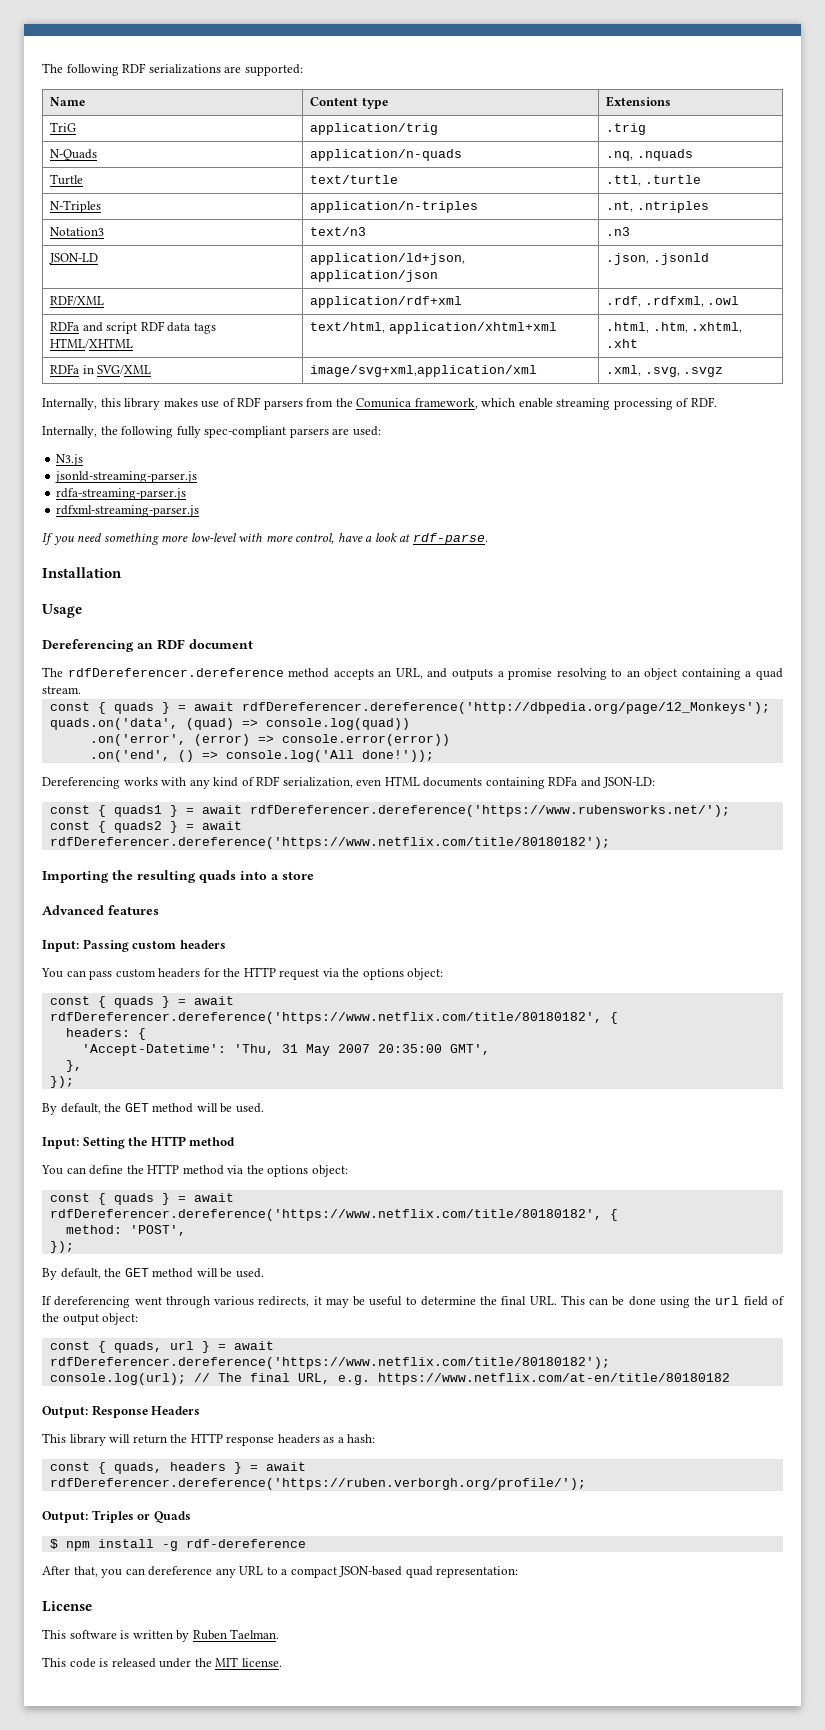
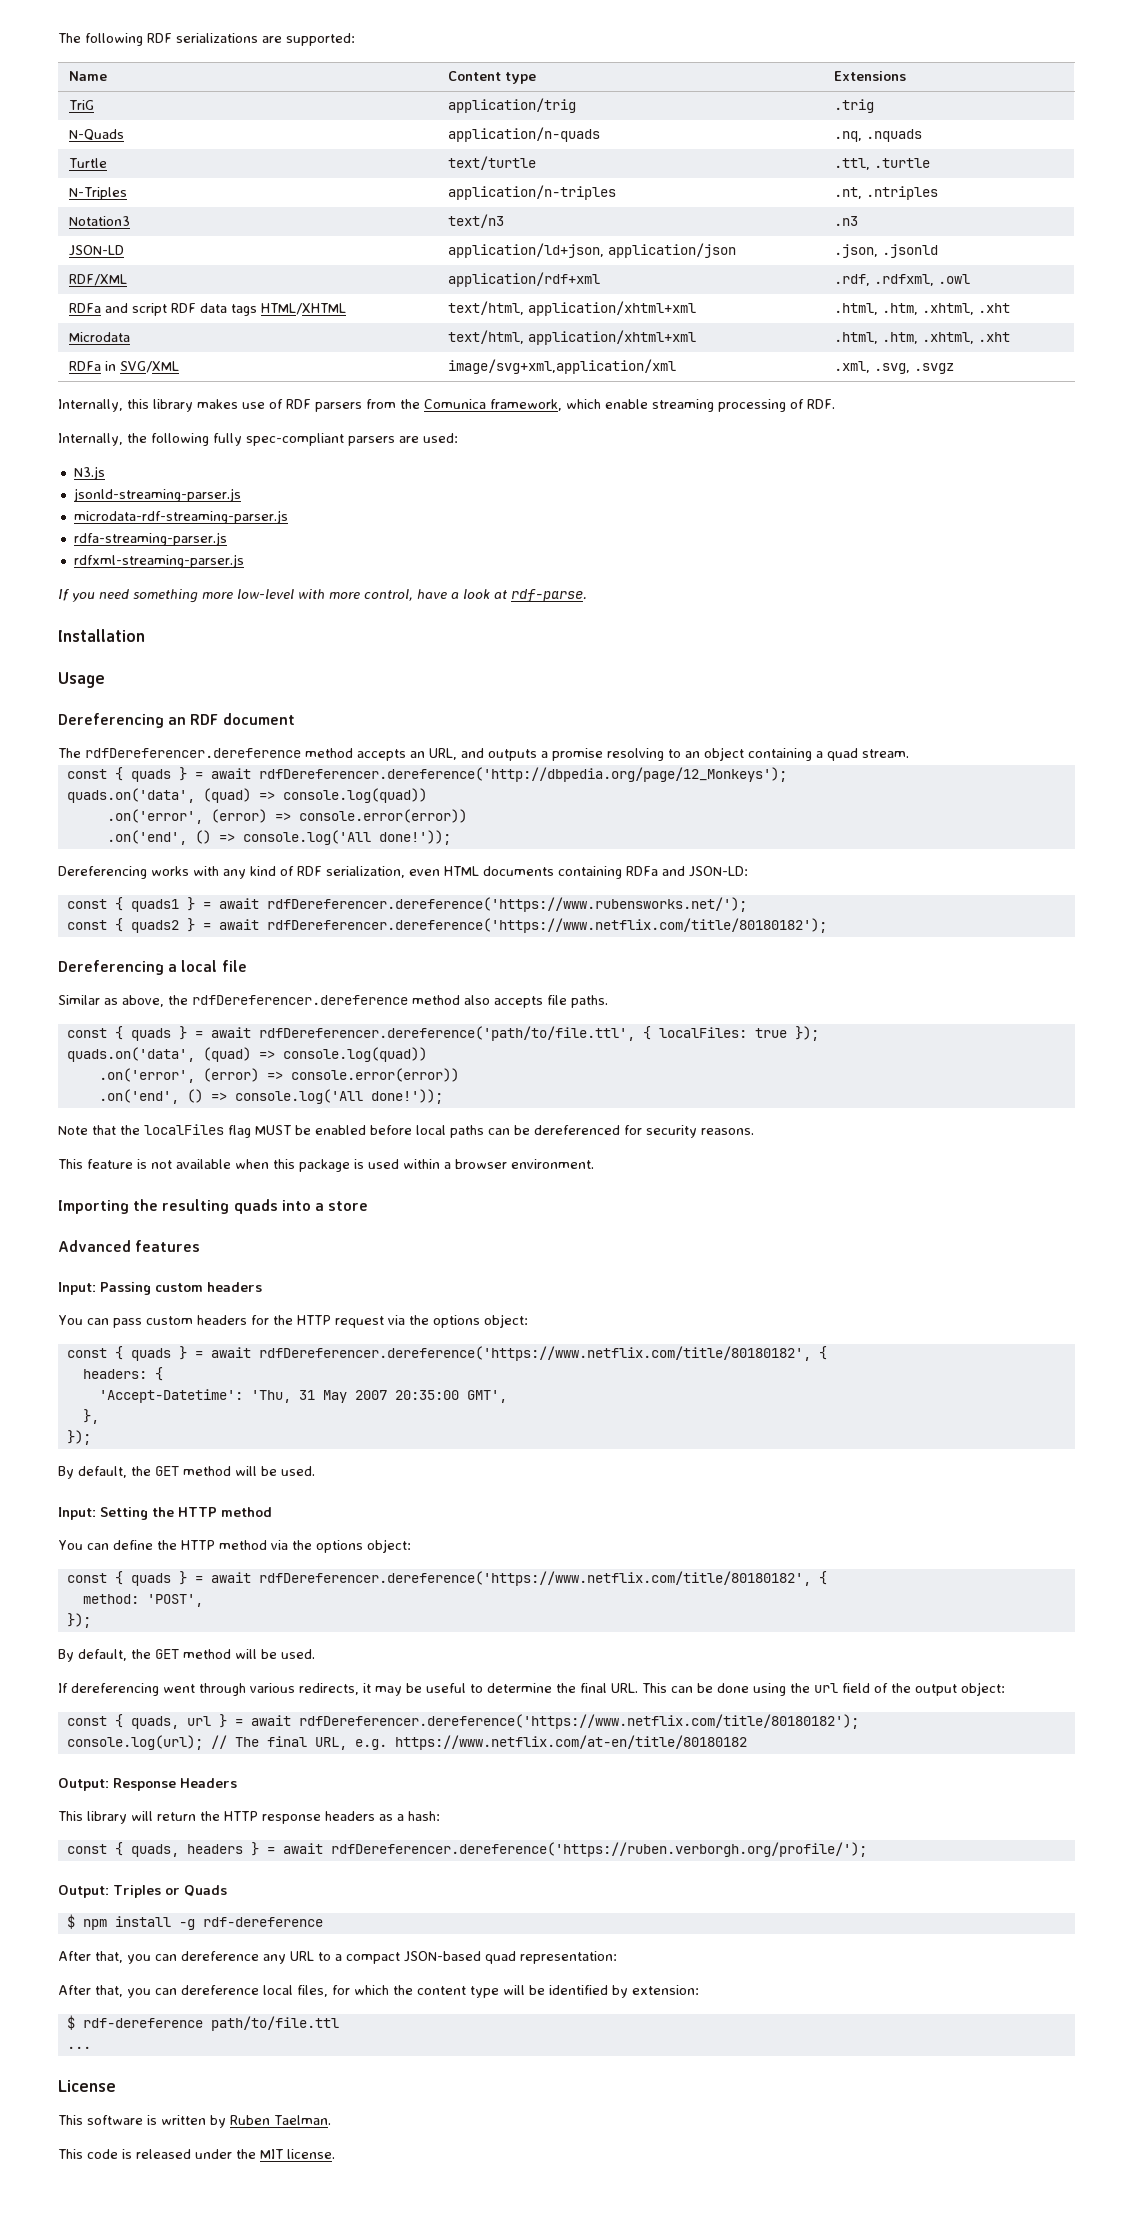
(639, 343) none -> [69,332,131,342] [448,330,697,345] [834,332,1011,344] // Microdata | text/html, application/xhtml+xml | .html, .htm, .xhtml, .xht
(198, 477) none -> [73,510,288,524] // microdata-rdf-streaming-parser.js
(610, 843) none -> [58,960,247,975] [58,995,608,1008] [66,1026,819,1041] [66,1047,427,1062] [98,1068,459,1083] [98,1089,443,1104] [58,1124,754,1138] [58,1159,594,1172] // Dereferencing a local file // Similar as above, the rdfDereferencer.dereference method also accepts file paths. // const { quads } = await rdfDereferencer.dereference('path/to/file.ttl', { localFiles: true }); // quads.on('data', (quad) => console.log(quad)) // .on('error', (error) => console.error(error)) // .on('end', () => console.log('All done!')); // Note that the localFiles flag MUST be enabled before local paths can be dereferenced for security reasons. // This feature is not available when this package is used within a browser environment.
(519, 1572) none -> [58,1985,699,1998] [66,2015,339,2031] [66,2046,91,2049] // After that, you can dereference local files, for which the content type will be identified by extension: // $ rdf-dereference path/to/file.ttl // ...

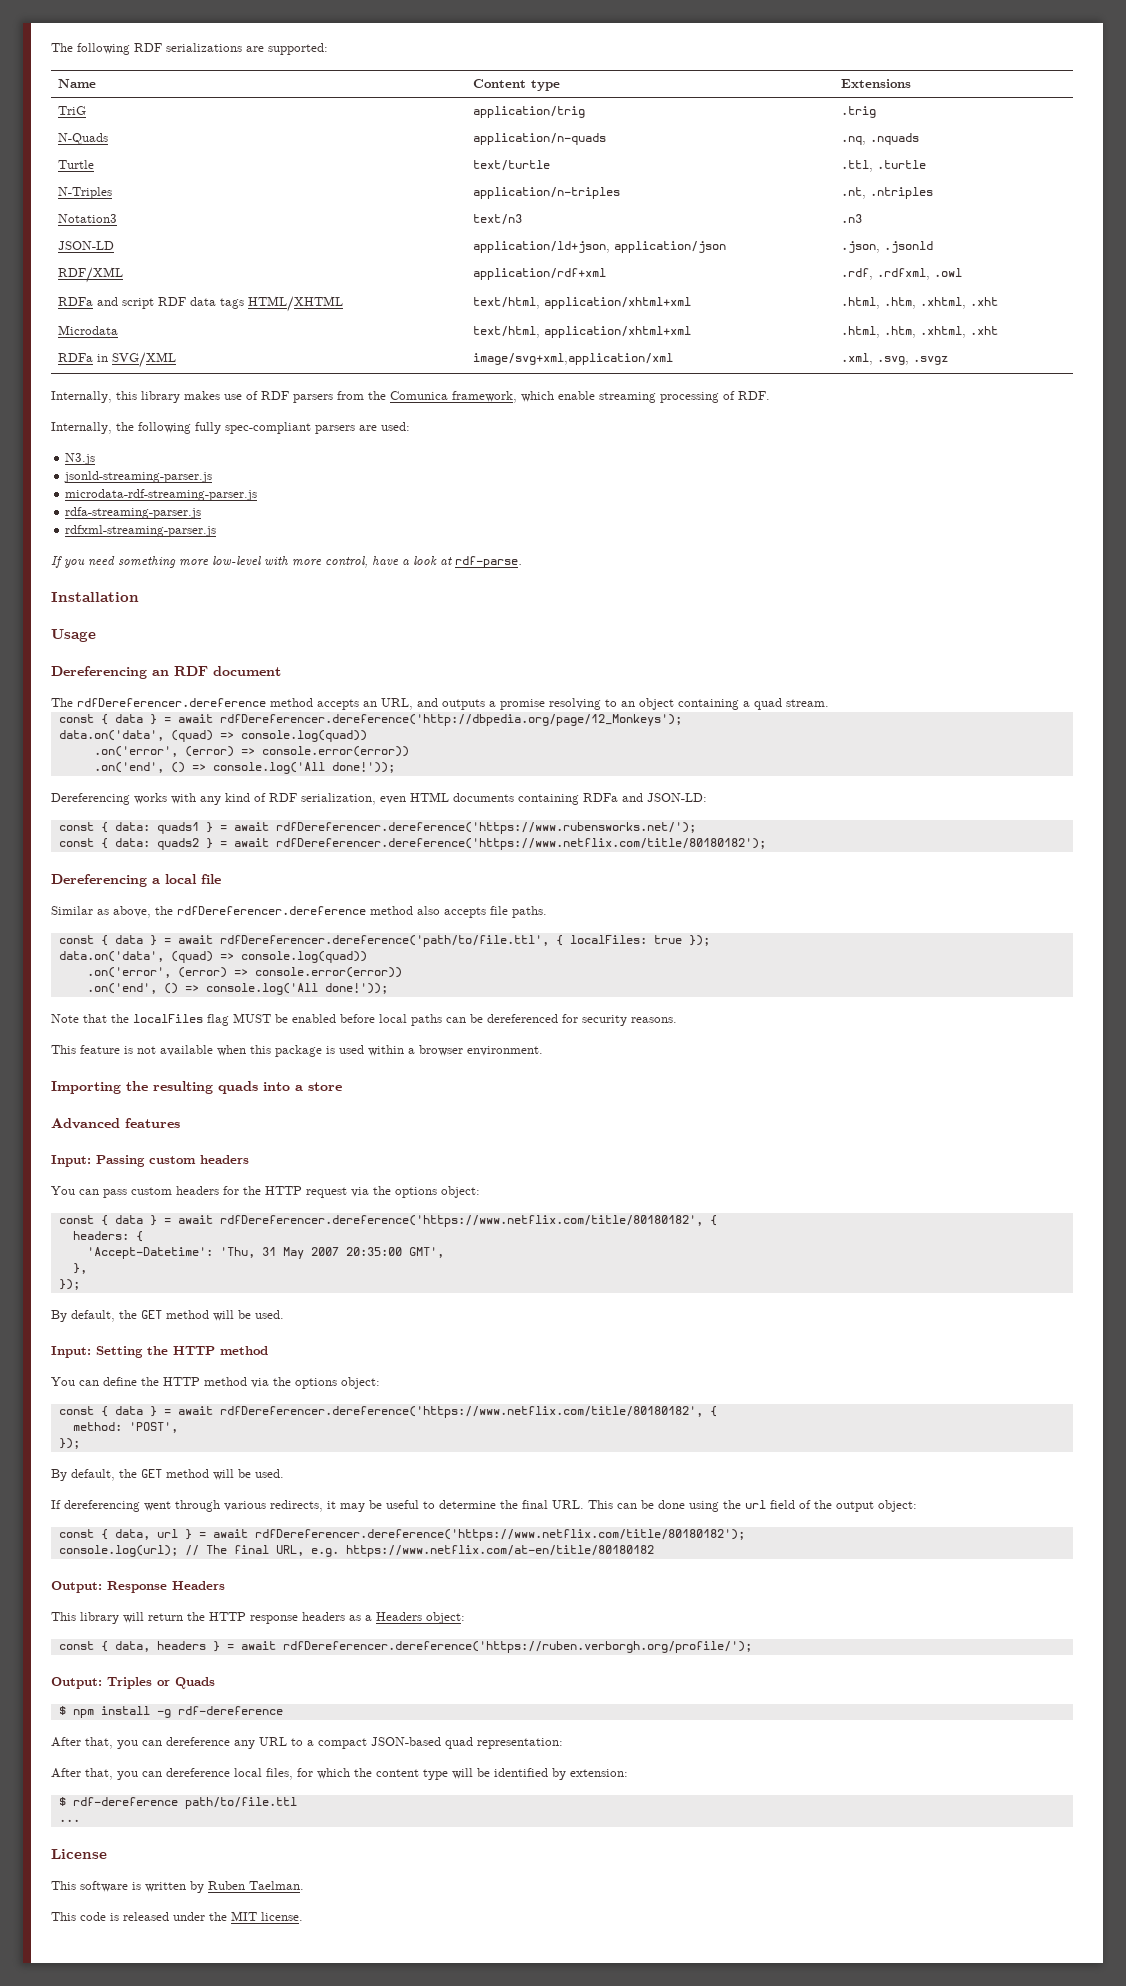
[130,769,171,782] quads -> [114,714,143,723] data
[66,788,195,803] quads.on('data', -> [58,730,164,741] data.on('data',
(123, 904) none -> [114,822,150,831] data:
(123, 925) none -> [114,838,150,847] data:
[130,1028,171,1041] quads -> [114,935,143,944] data
[66,1047,195,1062] quads.on('data', -> [58,951,164,962] data.on('data',
[130,1348,171,1361] quads -> [114,1215,143,1224] data
[130,1573,171,1586] quads -> [114,1406,143,1415] data
[130,1716,179,1729] quads, -> [114,1529,150,1540] data,
[408,1811,440,1821] [66,1842,179,1857] hash: // const { quads, -> [376,1612,465,1624] [58,1641,150,1652] Headers object: // const { data,

